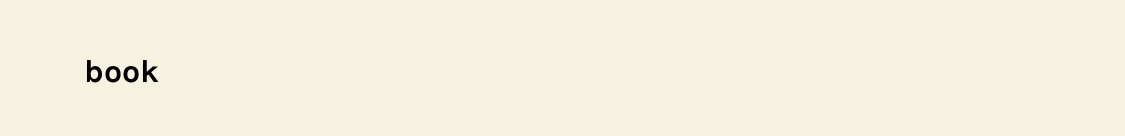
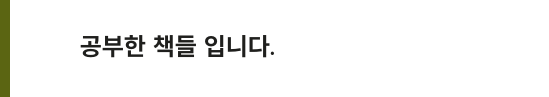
[84,60,159,83] book -> [80,35,275,58] 공부한 책들 입니다.

